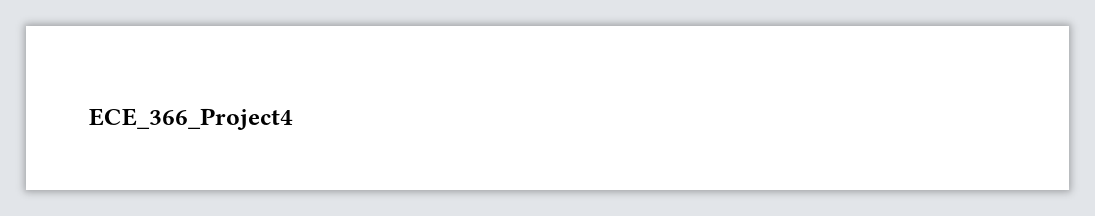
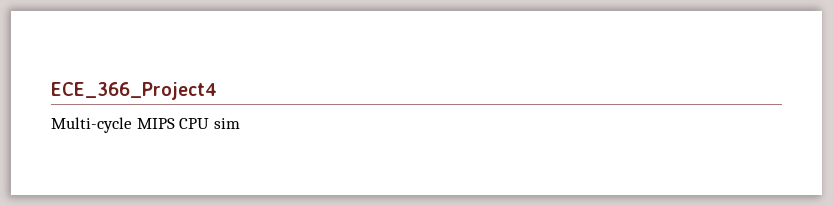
(293, 119) none -> [51,117,240,133] // Multi-cycle MIPS CPU sim

